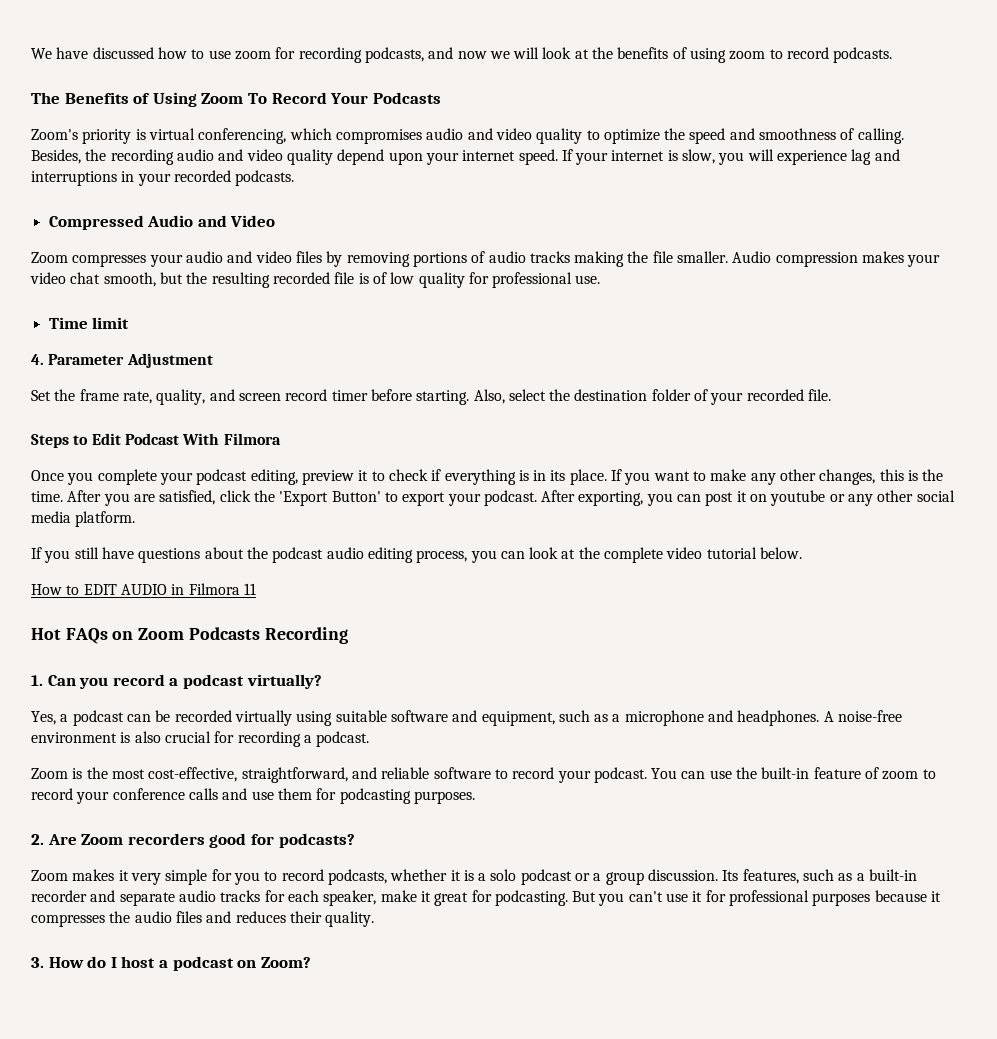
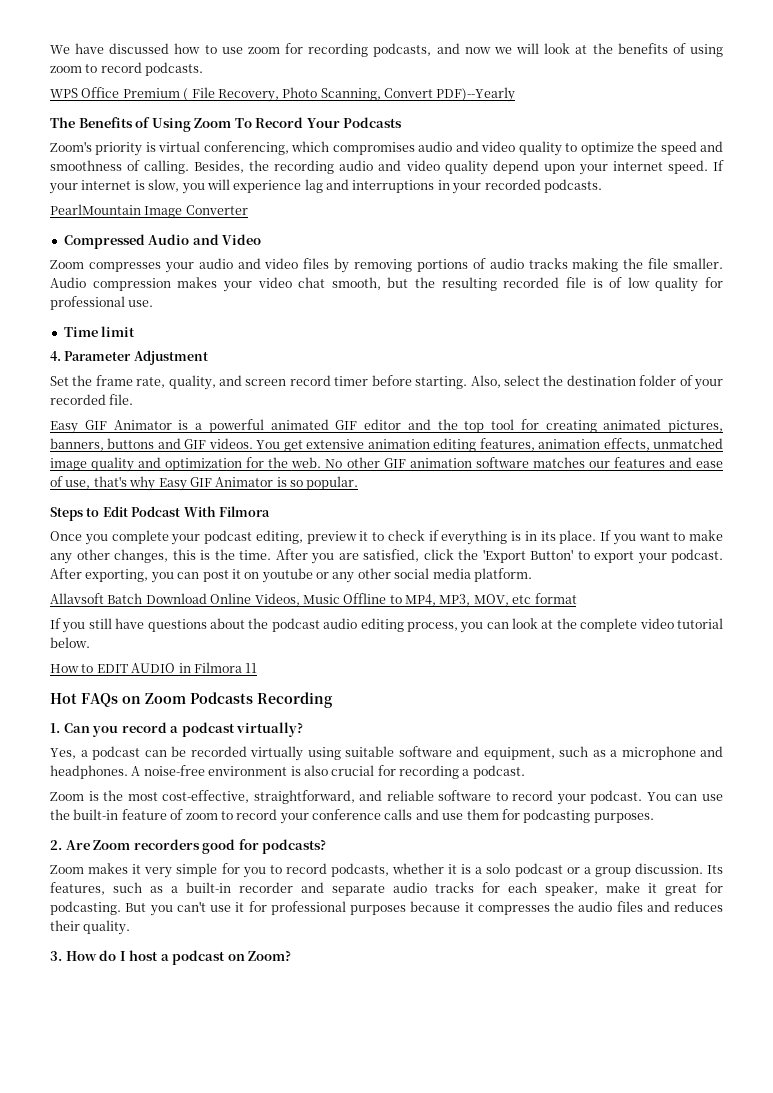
(893, 55) none -> [50,87,516,102] // WPS Office Premium ( File Recovery, Photo Scanning, Convert PDF)--Yearly
(295, 178) none -> [50,204,248,218] // PearlMountain Image Converter
(832, 395) none -> [50,419,723,434] [50,438,723,452] [50,457,723,472] [50,476,359,491] // Easy GIF Animator is a powerful animated GIF editor and the top tool for creating animated pictures, banners, buttons and GIF videos. You get extensive animation editing features, animation effects, unmatched image quality and optimization for the web. No other GIF animation software matches our features and ease of use, that's why Easy GIF Animator is so popular.
(136, 519) none -> [50,593,577,606] // Allavsoft Batch Download Online Videos, Music Offline to MP4, MP3, MOV, etc format

